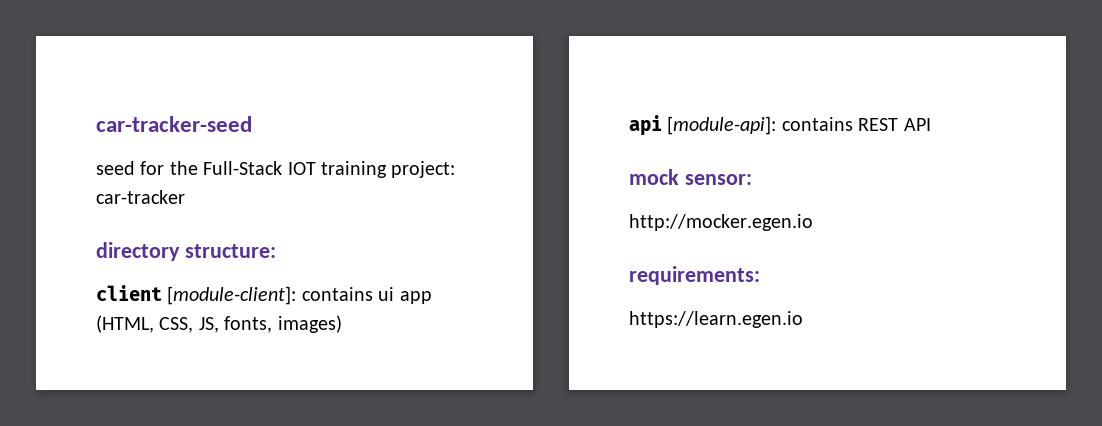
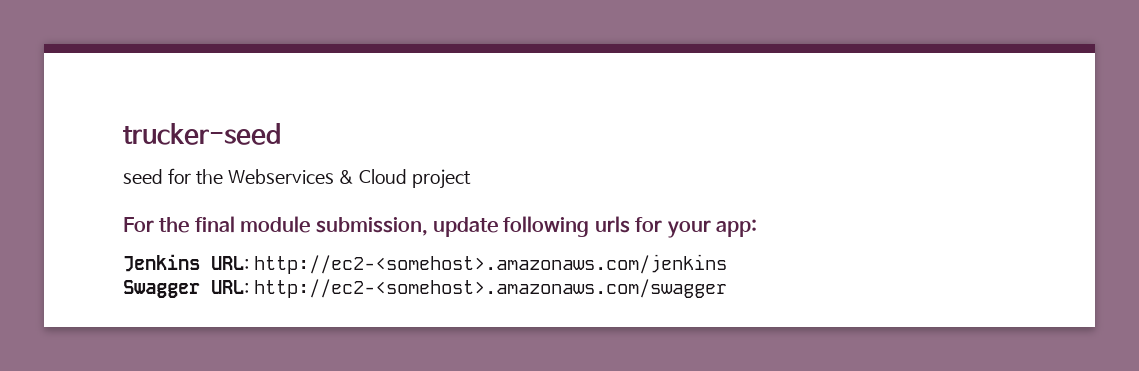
[96,116,252,132] car-tracker-seed -> [123,123,281,145] trucker-seed
[203,161,456,178] [96,190,185,204] [96,242,276,261] [96,285,432,305] [96,315,342,333] [629,115,931,136] [629,169,752,185] [629,214,813,231] [629,266,760,285] [629,311,803,328] Full-Stack IOT training project: car-tracker // directory structure: // client [module-client]: contains ui app (HTML, CSS, JS, fonts, images) // api [module-api]: contains REST API // mock sensor: // http://mocker.egen.io // requirements: // https://learn.egen.io -> [227,169,472,189] [123,216,757,238] [123,254,727,274] [123,279,727,298] Webservices & Cloud project // For the final module submission, update following urls for your app: // Jenkins URL: http://ec2-<somehost>.amazonaws.com/jenkins // Swagger URL: http://ec2-<somehost>.amazonaws.com/swagger

